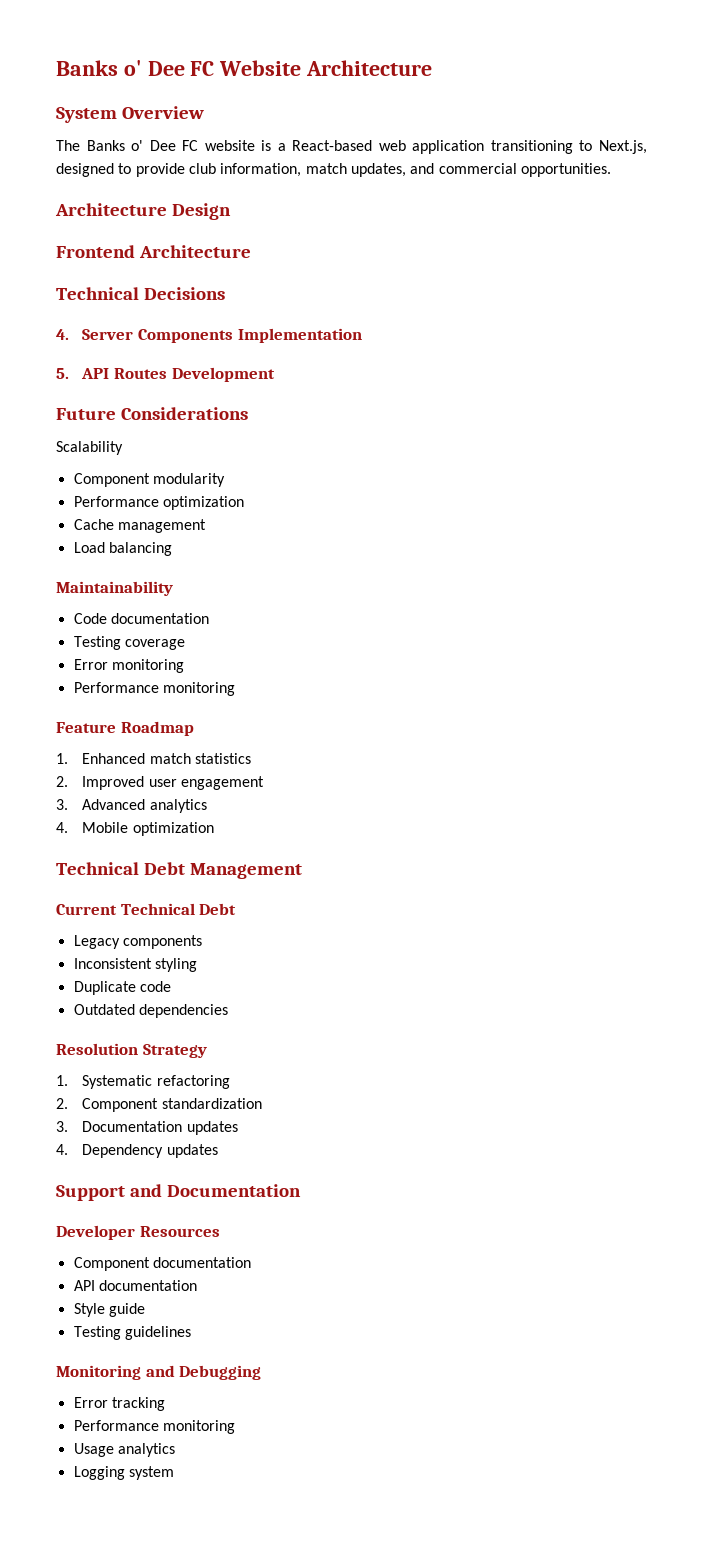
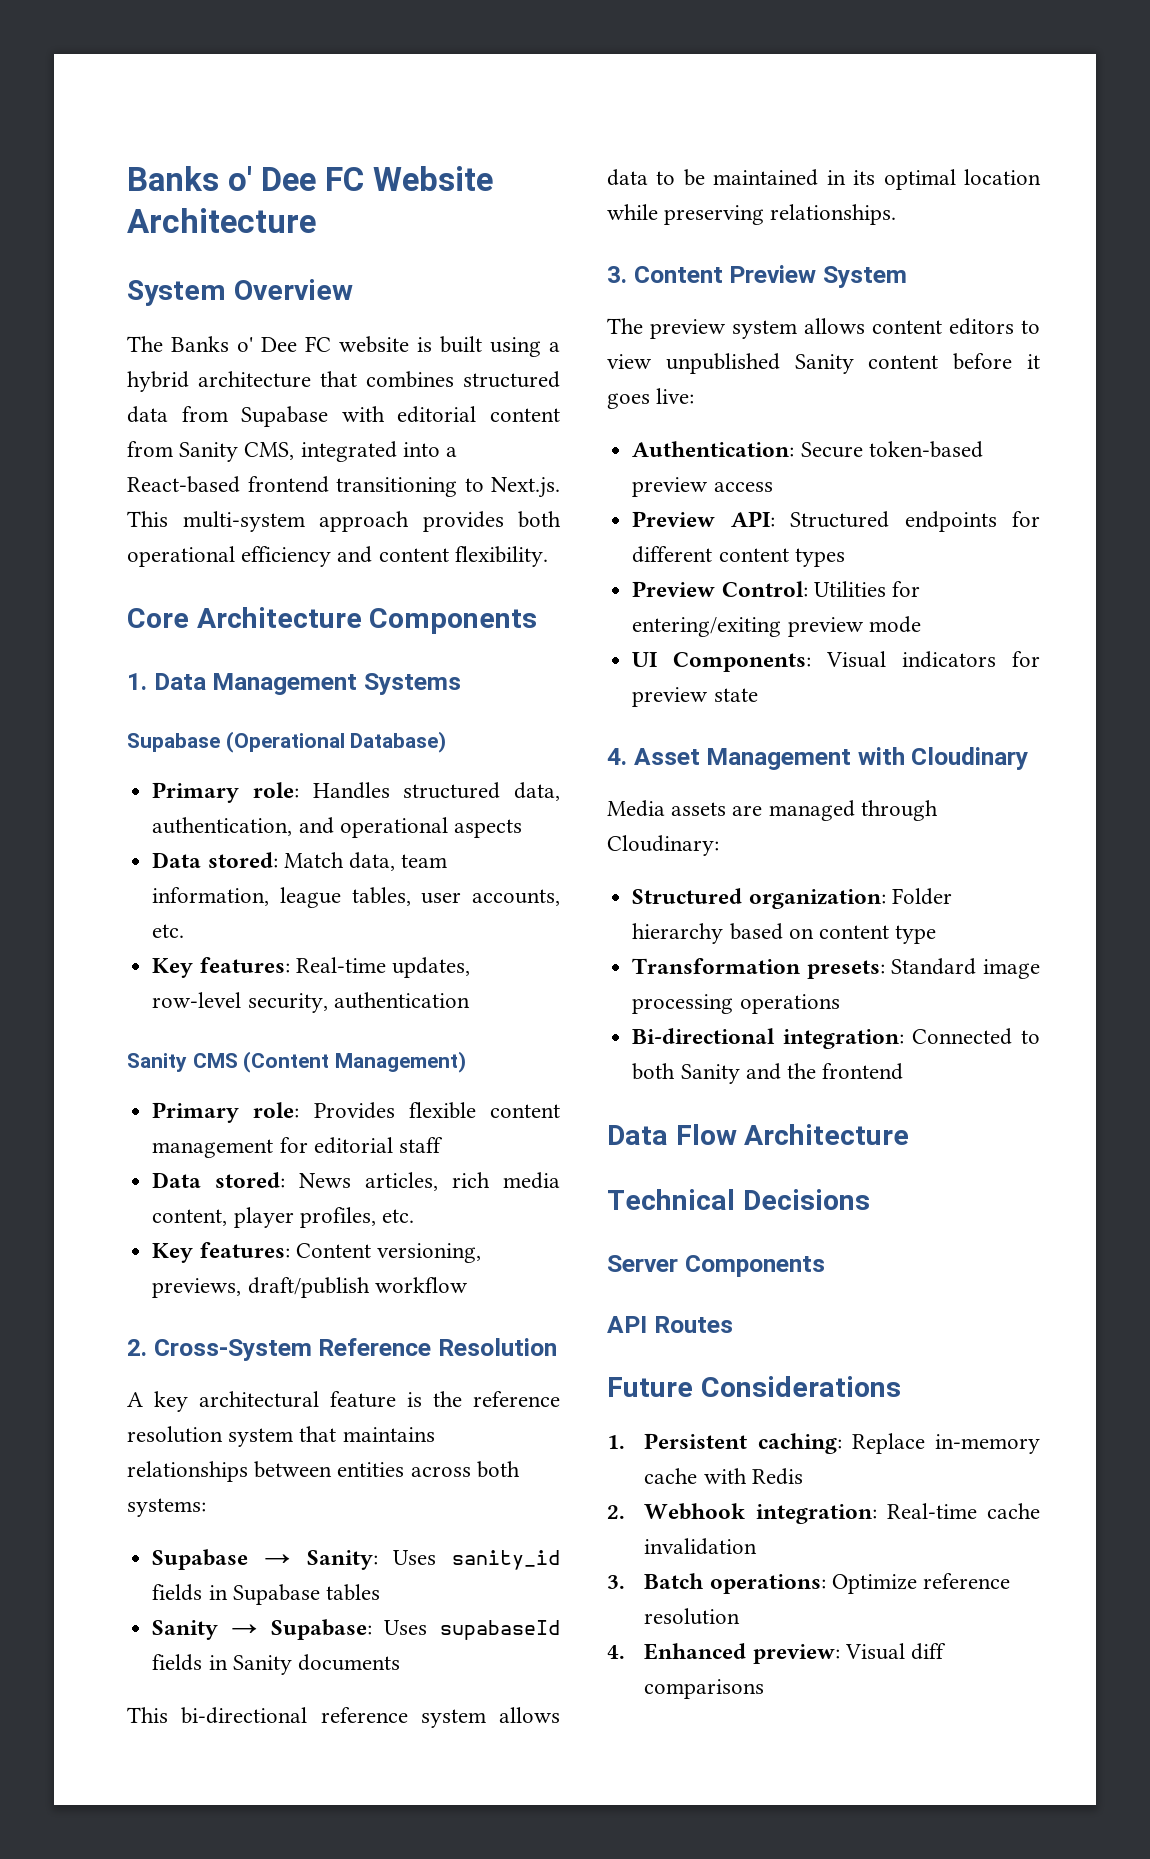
[277,140,648,154] [56,163,611,177] [55,203,232,220] [56,245,135,258] a React-based web application transitioning to Next.js, designed to provide club information, match updates, and commercial opportunities. // Architecture Design // Frontend -> [440,336,560,357] [127,371,560,392] [127,406,560,427] [127,441,458,462] [127,476,560,498] [127,511,561,532] [127,546,548,567] [127,607,538,634] [127,673,461,695] [127,731,447,753] [152,782,560,803] [152,817,522,838] [152,852,448,871] [152,887,560,908] [152,924,185,938] [152,957,470,978] [152,992,470,1013] [127,1051,467,1073] [152,1102,560,1123] [152,1137,443,1158] [152,1172,560,1191] [152,1207,414,1228] [152,1242,481,1263] [152,1277,468,1298] [127,1338,557,1361] [127,1391,560,1412] [127,1426,435,1447] [127,1461,520,1482] [127,1498,206,1517] [152,1549,560,1570] [152,1584,380,1605] [152,1619,560,1640] [152,1654,400,1675] [127,1707,560,1728] [607,169,1041,190] [607,204,897,225] [607,265,907,288] [607,318,1040,339] [607,353,1040,374] [607,388,695,409] [632,441,983,458] [632,477,773,497] [632,511,1040,532] [632,546,845,567] [632,581,920,597] [632,616,921,637] [632,651,1040,672] [632,687,758,707] [607,747,1029,770] [607,800,938,821] [607,835,719,856] [632,888,952,909] [632,923,937,944] [632,958,1040,979] [632,994,840,1014] [632,1028,1040,1049] [632,1063,904,1084] [607,1124,737,1145] built using a hybrid architecture that combines structured data from Supabase with editorial content from Sanity CMS, integrated into a React-based frontend transitioning to Next.js. This multi-system approach provides both operational efficiency and content flexibility. // Core Architecture Components // 1. Data Management Systems // Supabase (Operational Database) // Primary role: Handles structured data, authentication, and operational aspects // Data stored: Match data, team information, league tables, user accounts, etc. // Key features: Real-time updates, row-level security, authentication // Sanity CMS (Content Management) // Primary role: Provides flexible content management for editorial staff // Data stored: News articles, rich media content, player profiles, etc. // Key features: Content versioning, previews, draft/publish workflow // 2. Cross-System Reference Resolution // A key architectural feature is the reference resolution system that maintains relationships between entities across both systems: // Supabase → Sanity: Uses sanity_id fields in Supabase tables // Sanity → Supabase: Uses supabaseId fields in Sanity documents // This bi-directional reference system allows data to be maintained in its optimal location while preserving relationships. // 3. Content Preview System // The preview system allows content editors to view unpublished Sanity content before it goes live: // Authentication: Secure token-based preview access // Preview API: Structured endpoints for different content types // Preview Control: Utilities for entering/exiting preview mode // UI Components: Visual indicators for preview state // 4. Asset Management with Cloudinary // Media assets are managed through Cloudinary: // Structured organization: Folder hierarchy based on content type // Transformation presets: Standard image processing operations // Bi-directional integration: Connected to both Sanity and the frontend // Data Flow
[56,329,69,340] 4. -> (870, 1199) none
[237,328,362,343] [56,368,69,379] Implementation // 5. -> (825, 1266) //
[171,367,275,382] Development -> (733, 1324) none
[56,441,123,455] [73,473,225,487] [73,496,244,510] [73,519,206,533] [73,542,172,556] [56,581,173,596] [73,613,209,624] [73,636,185,650] [73,659,184,673] [73,682,235,696] [56,721,194,736] [56,753,251,764] [56,776,264,790] [56,799,207,813] [56,822,214,836] [56,862,303,879] [56,903,237,915] [73,935,202,949] [73,958,197,972] [73,981,171,995] [73,1004,228,1018] [56,1043,207,1058] [56,1075,230,1089] [56,1098,262,1112] [56,1121,238,1135] [56,1144,218,1158] [56,1184,302,1201] [56,1225,220,1240] [73,1257,251,1271] [73,1280,197,1291] [73,1303,145,1317] [73,1326,191,1340] [56,1365,262,1380] [73,1397,165,1411] [73,1420,235,1434] [73,1443,175,1457] [73,1466,174,1480] Scalability // Component modularity // Performance optimization // Cache management // Load balancing // Maintainability // Code documentation // Testing coverage // Error monitoring // Performance monitoring // Feature Roadmap // 1. Enhanced match statistics // 2. Improved user engagement // 3. Advanced analytics // 4. Mobile optimization // Technical Debt Management // Current Technical Debt // Legacy components // Inconsistent styling // Duplicate code // Outdated dependencies // Resolution Strategy // 1. Systematic refactoring // 2. Component standardization // 3. Documentation updates // 4. Dependency updates // Support and Documentation // Developer Resources // Component documentation // API documentation // Style guide // Testing guidelines // Monitoring and Debugging // Error tracking // Performance monitoring // Usage analytics // Logging system -> [607,1433,1040,1454] [644,1468,803,1485] [607,1503,1040,1524] [644,1538,758,1555] [607,1573,1010,1594] [644,1608,741,1625] [607,1643,946,1664] [644,1679,765,1699] 1. Persistent caching: Replace in-memory cache with Redis // 2. Webhook integration: Real-time cache invalidation // 3. Batch operations: Optimize reference resolution // 4. Enhanced preview: Visual diff comparisons

